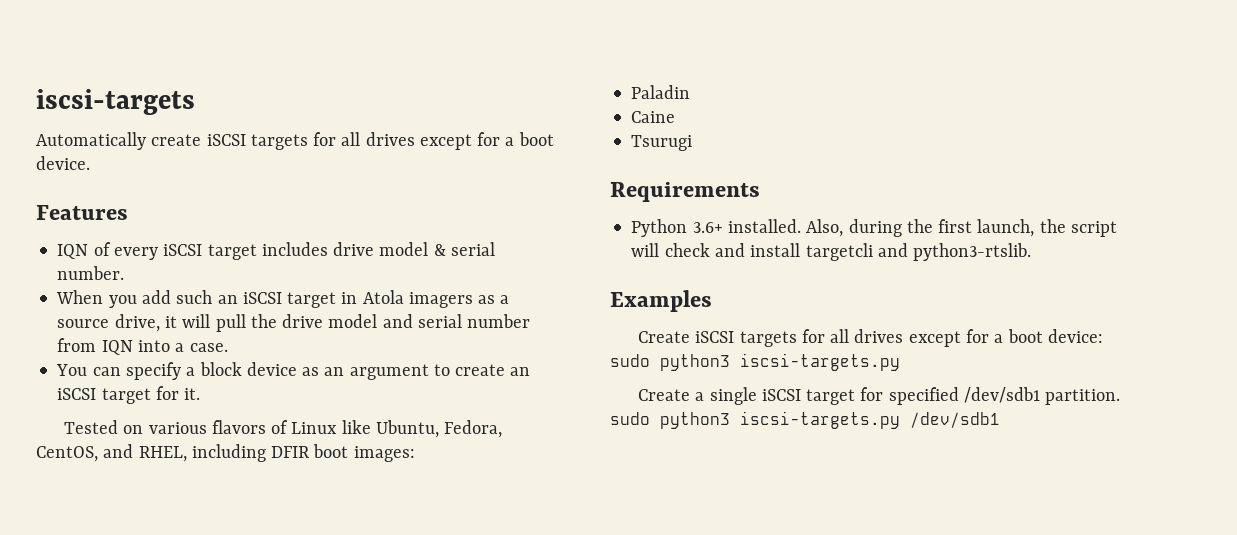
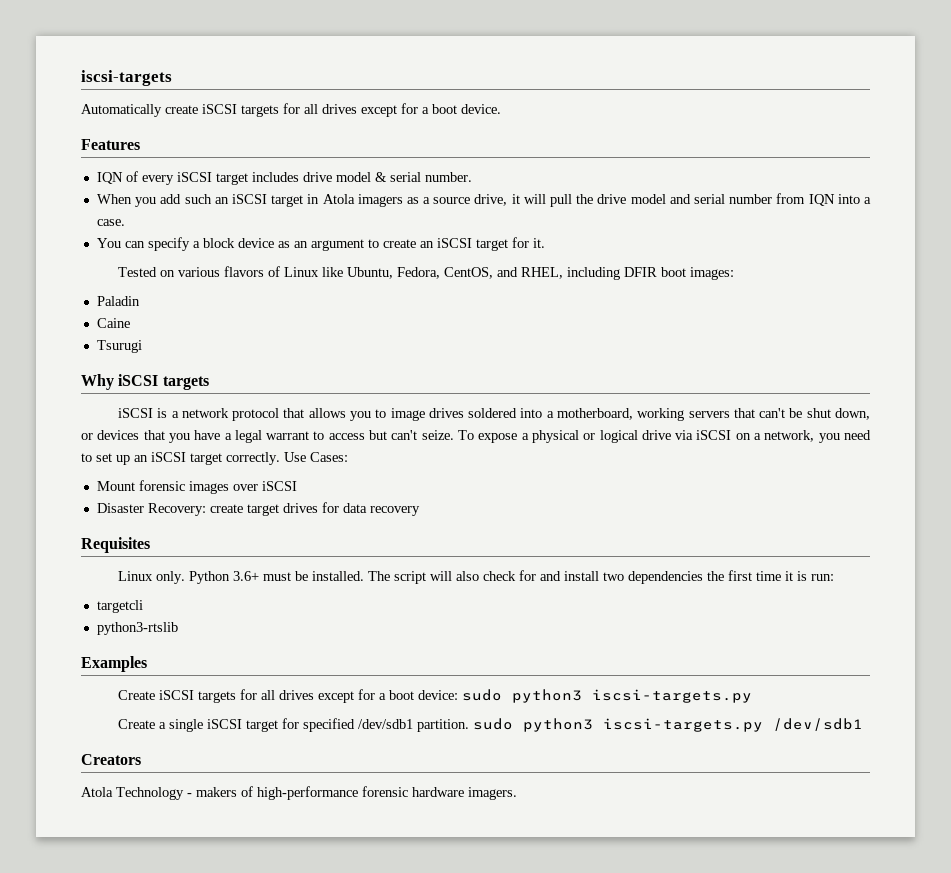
[610,182,760,202] [631,219,1117,237] [631,243,801,257] Requirements // Python 3.6+ installed. Also, during the first launch, the script will check and install -> [81,374,209,390] [118,408,871,421] [81,430,871,443] [81,452,348,465] [96,480,297,494] [96,502,420,516] [81,537,150,553] [118,570,835,584] Why iSCSI targets // iSCSI is a network protocol that allows you to image drives soldered into a motherboard, working servers that can't be shut down, or devices that you have a legal warrant to access but can't seize. To expose a physical or logical drive via iSCSI on a network, you need to set up an iSCSI target correctly. Use Cases: // Mount forensic images over iSCSI // Disaster Recovery: create target drives for data recovery // Requisites // Linux only. Python 3.6+ must be installed. The script will also check for and install two dependencies the first time it is run: //
[877,243,1032,261] and python3-rtslib. -> [96,622,178,635] // python3-rtslib
(1000, 420) none -> [81,754,141,765] [81,786,517,800] // Creators // Atola Technology - makers of high-performance forensic hardware imagers.

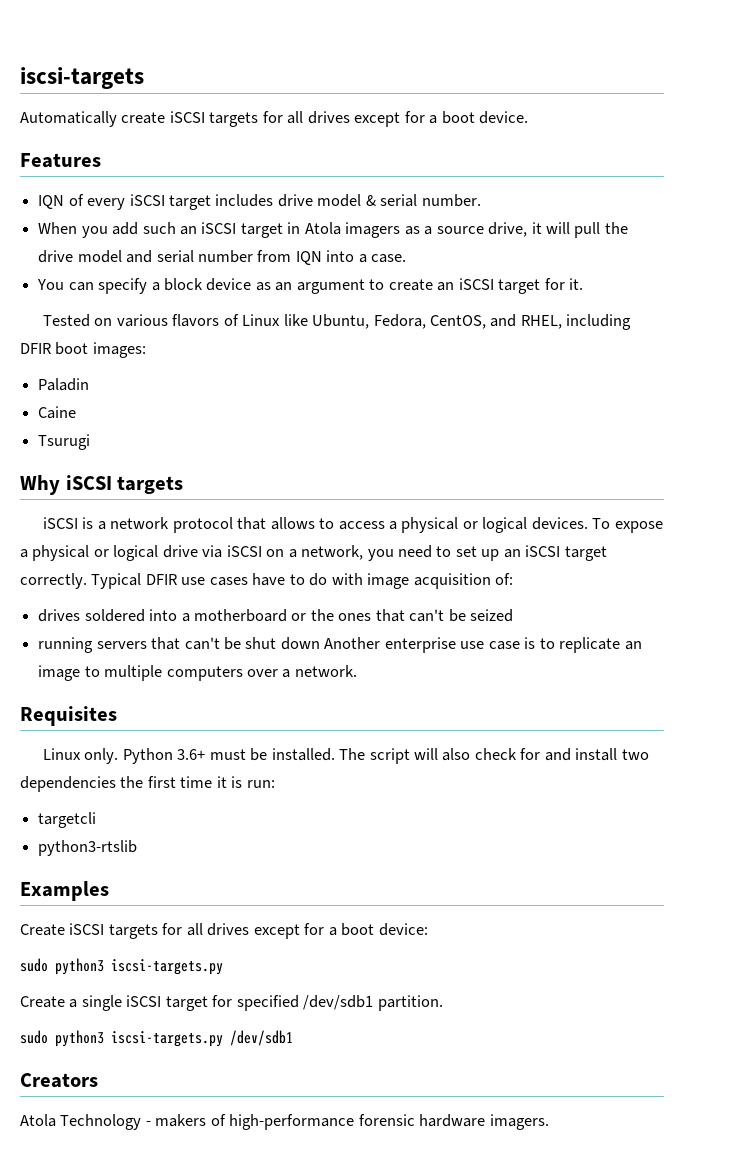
[350,408,871,421] [81,430,454,443] you to image drives soldered into a motherboard, working servers that can't be shut down, or devices that you have a legal warrant to access but can't seize. -> [319,517,588,533] to access a physical or logical devices.
[284,452,348,462] [96,480,297,494] [96,502,420,516] Use Cases: // Mount forensic images over iSCSI // Disaster Recovery: create target drives for data recovery -> [91,573,514,589] [38,609,514,622] [38,637,642,653] [38,665,357,681] Typical DFIR use cases have to do with image acquisition of: // drives soldered into a motherboard or the ones that can't be seized // running servers that can't be shut down Another enterprise use case is to replicate an image to multiple computers over a network.
(459, 695) none -> (428, 929) //
(470, 725) none -> (443, 1003) //

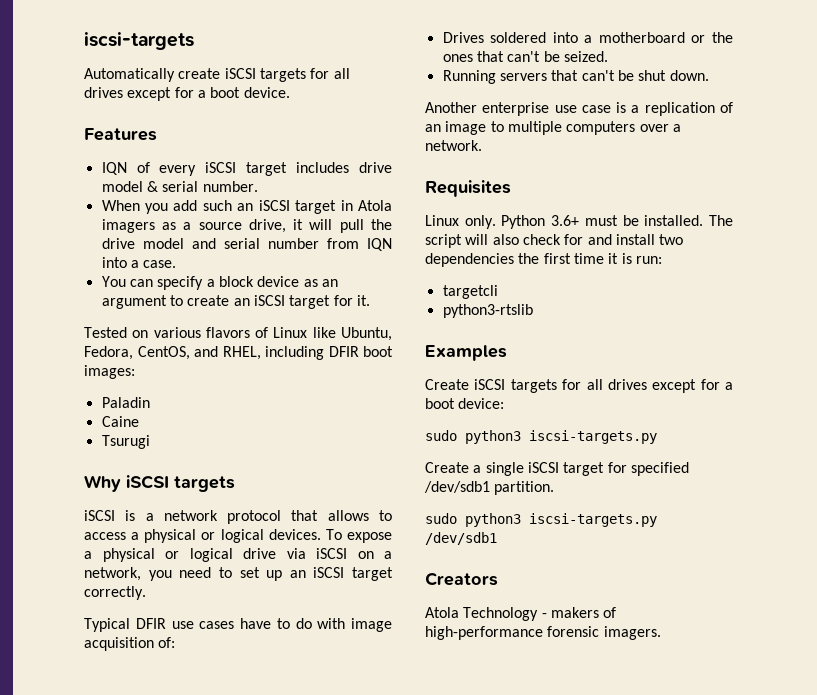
(87, 581) none -> (146, 593) //
[38,609,81,622] drives -> [442,32,484,43] Drives
[470,609,514,622] [38,637,94,653] seized // running -> [563,51,608,62] [442,70,496,84] seized. // Running
[280,637,320,650] down -> [669,70,709,81] down. //
[539,637,621,653] to replicate -> [631,102,733,116] a replication of
[419,1114,486,1127] hardware -> (600, 631) none

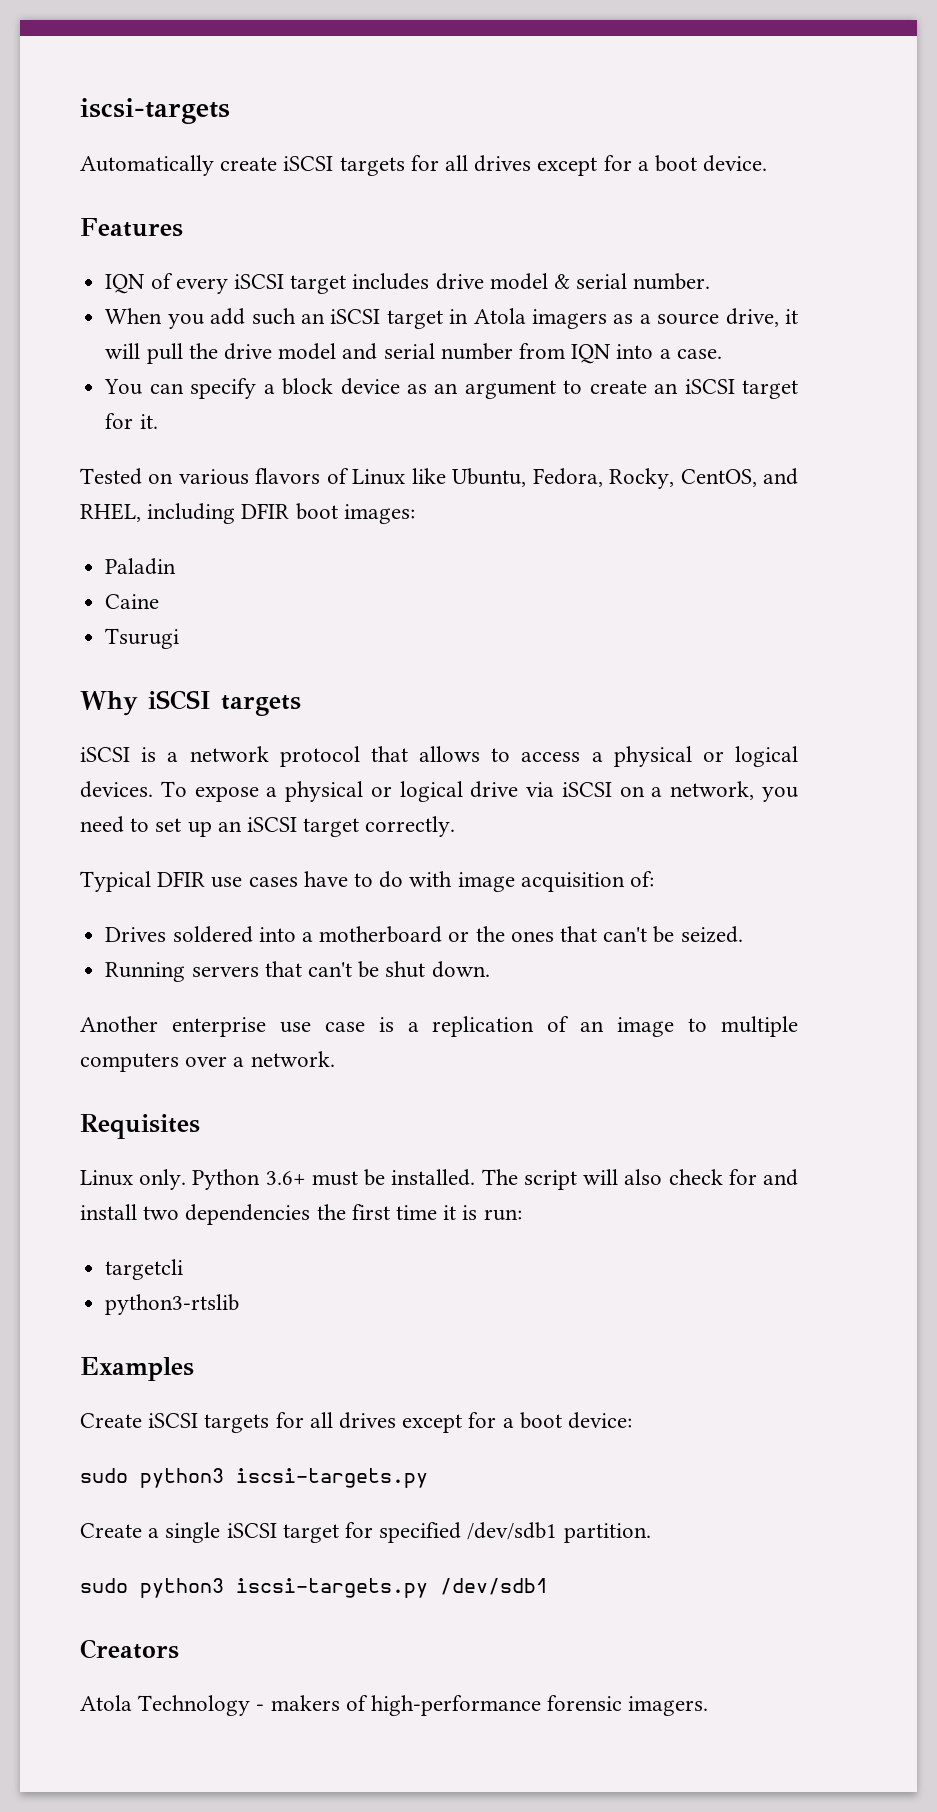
(133, 353) none -> [609,468,675,489] Rocky,

